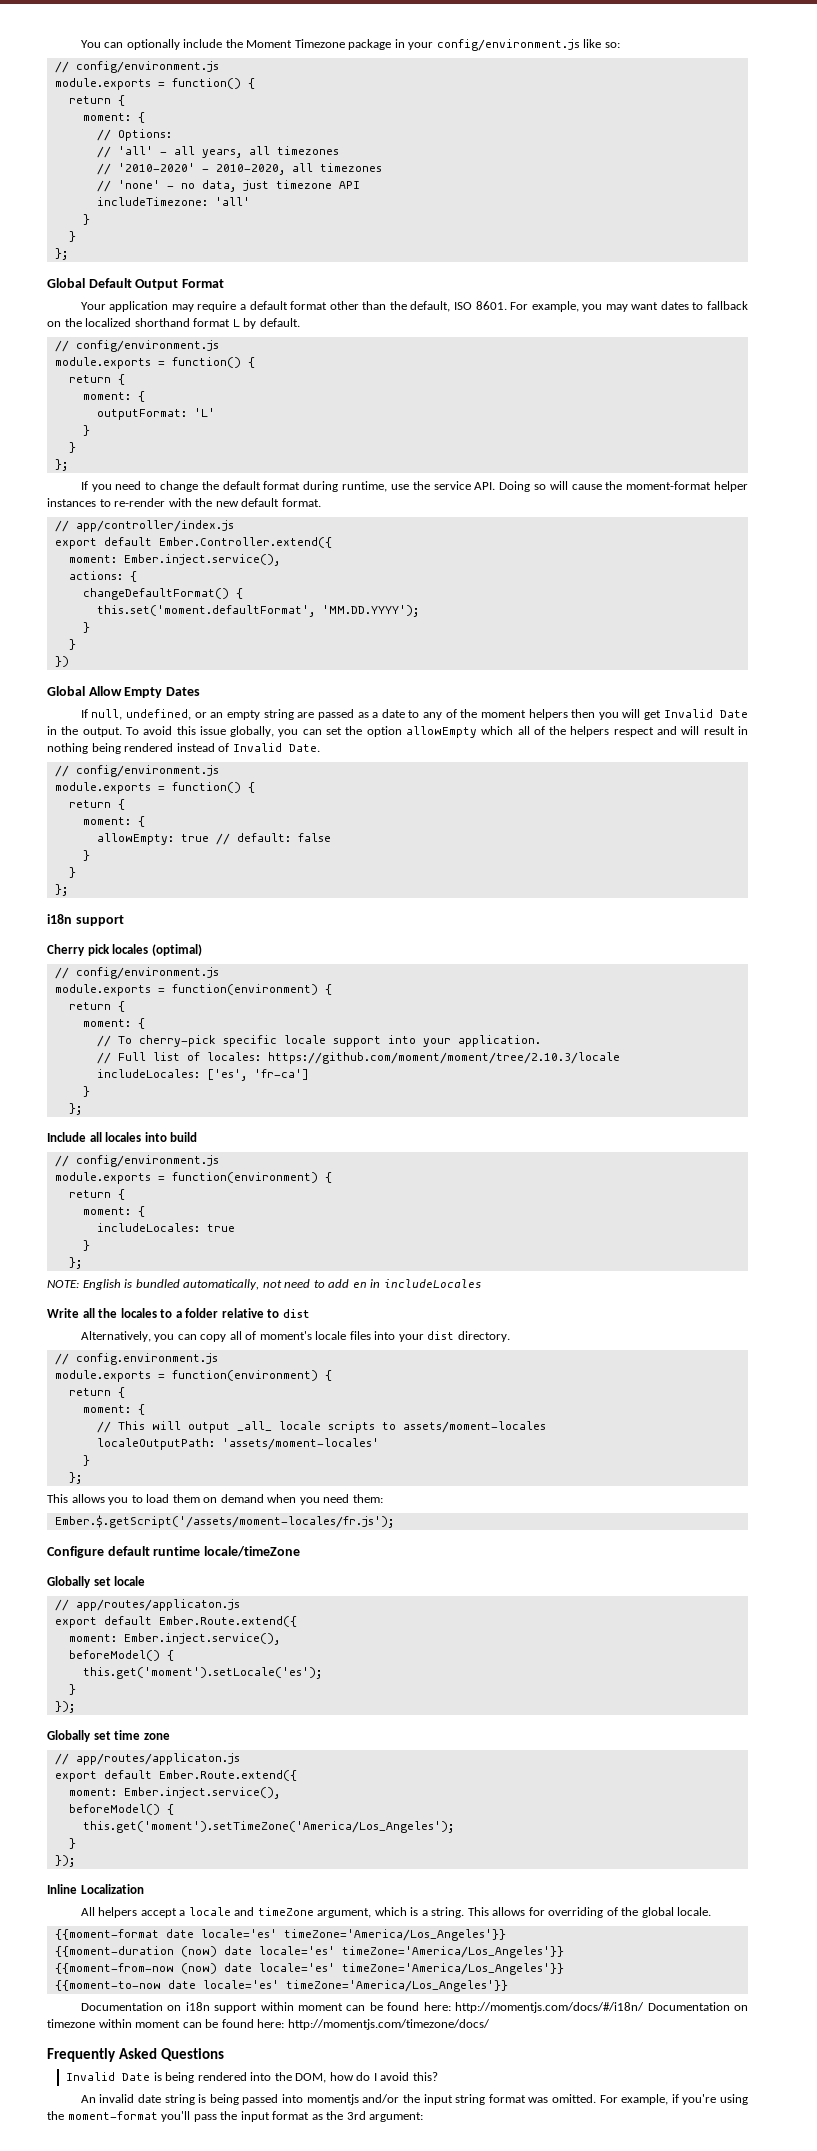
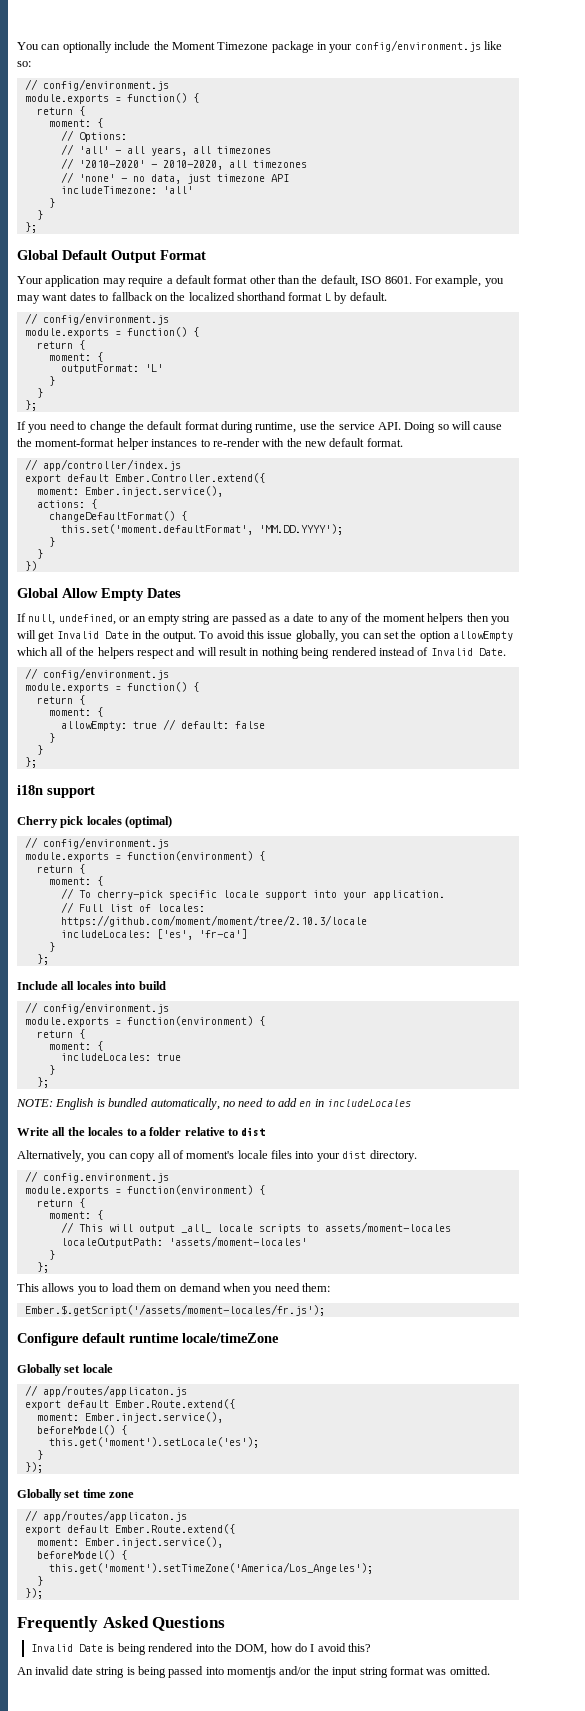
[262,1280,282,1288] not -> [222,1101,235,1107] no
[47,1884,144,1894] [80,1907,712,1918] [54,1929,506,1941] [54,1946,564,1958] [54,1963,564,1975] [54,1980,508,1992] [80,2002,749,2013] [47,2019,490,2030] // Inline Localization // All helpers accept a locale and timeZone argument, which is a string. This allows for overriding of the global locale. // {{moment-format date locale='es' timeZone='America/Los_Angeles'}} // {{moment-duration (now) date locale='es' timeZone='America/Los_Angeles'}} // {{moment-from-now (now) date locale='es' timeZone='America/Los_Angeles'}} // {{moment-to-now date locale='es' timeZone='America/Los_Angeles'}} // Documentation on i18n support within moment can be found here: http://momentjs.com/docs/#/i18n/ Documentation on timezone within moment can be found here: http://momentjs.com/timezone/docs/ -> (43, 1593) none
[599,2094,748,2105] [47,2111,424,2122] For example, if you're using the moment-format you'll pass the input format as the 3rd argument: -> (490, 1670) none

